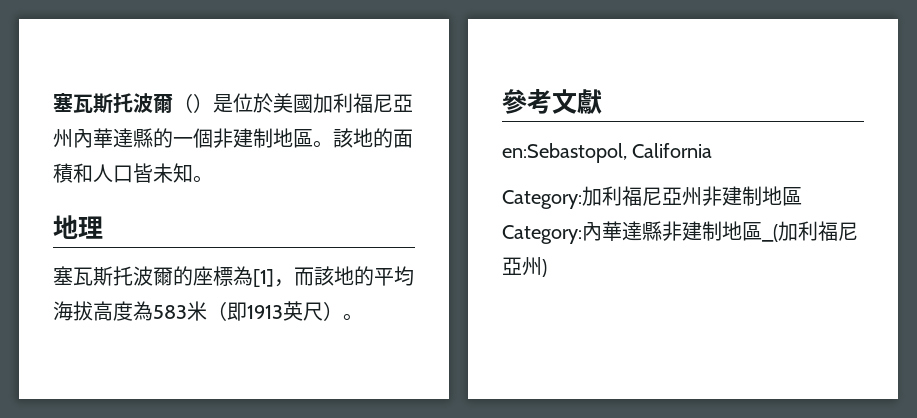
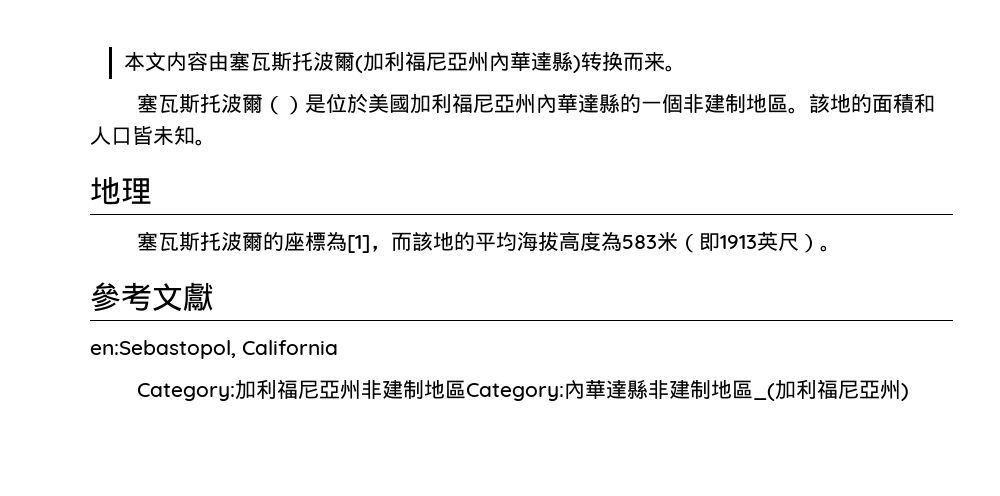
(53, 102) none -> [123,51,686,73] 本文内容由塞瓦斯托波爾(加利福尼亞州內華達縣)转换而来。 //

